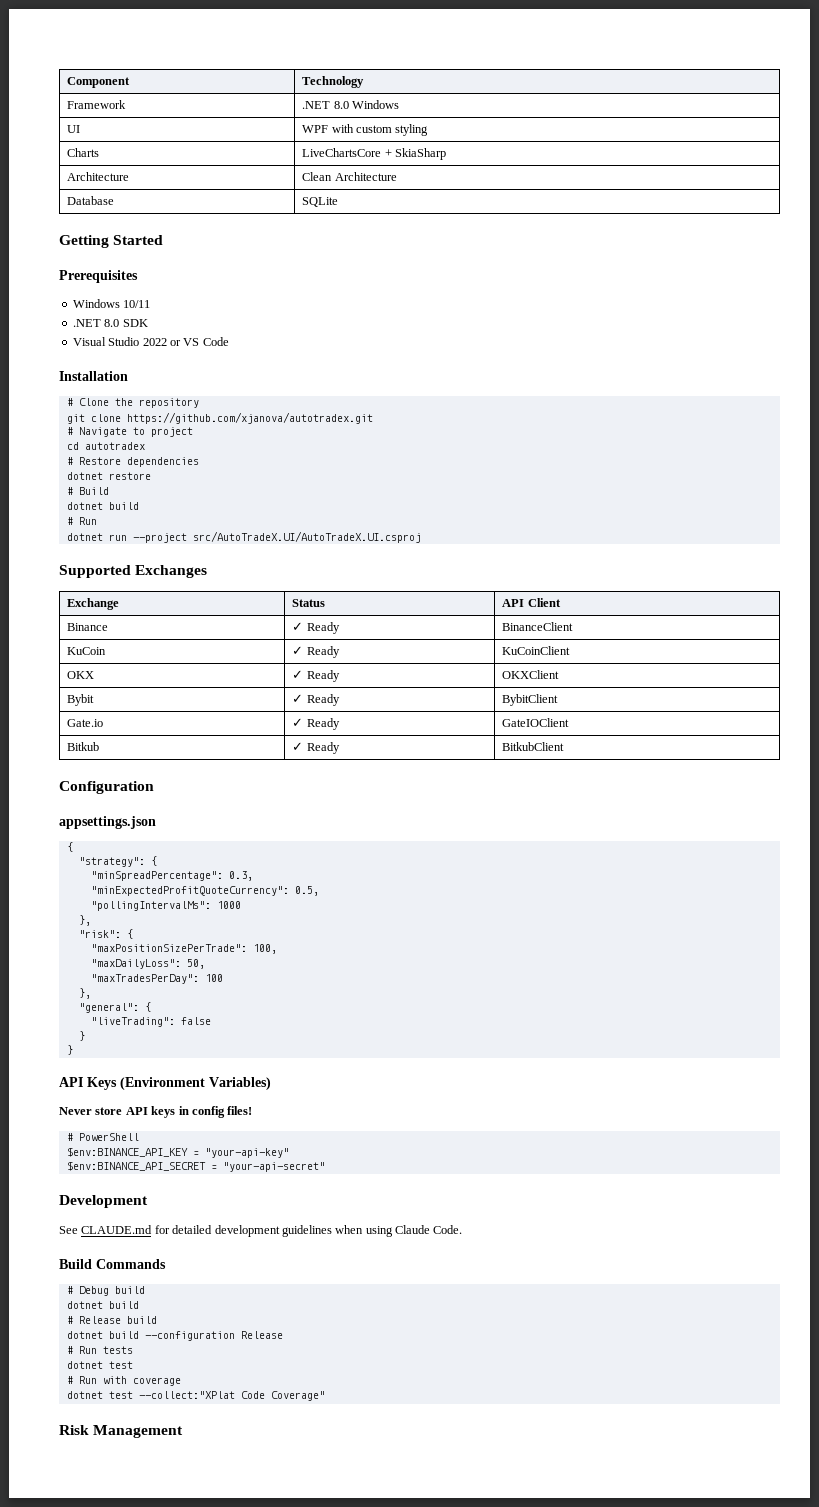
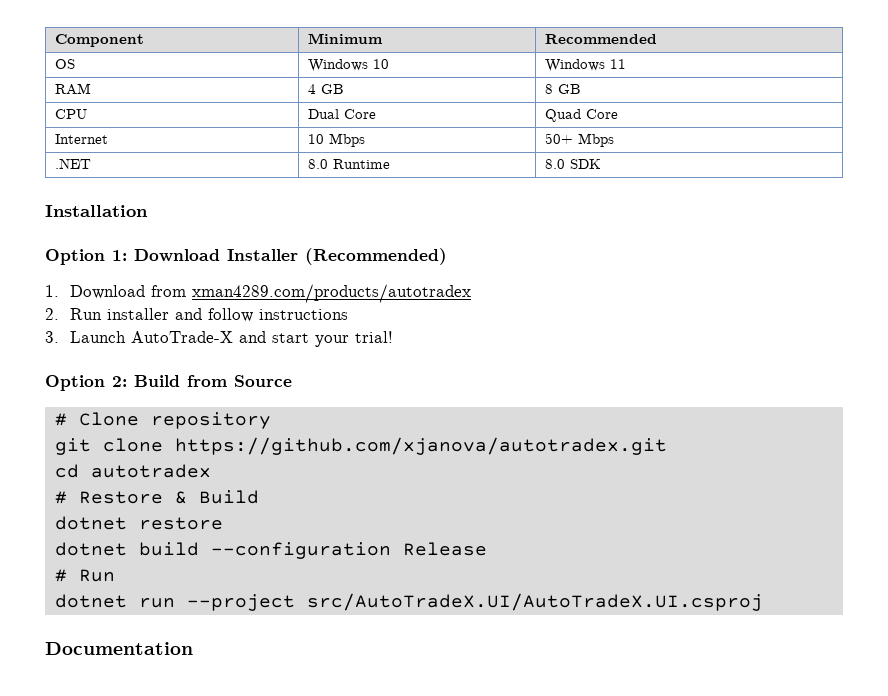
[302,76,365,88] [67,100,127,109] [302,100,399,109] [67,125,81,133] [302,124,429,136] [67,148,100,157] [302,148,446,160] [67,172,130,181] [302,172,397,181] [67,196,115,205] [302,197,339,207] [59,235,164,248] [59,270,138,283] [72,299,151,308] [72,319,148,327] [72,337,229,346] [59,371,128,381] Technology // Framework | .NET 8.0 Windows // UI | WPF with custom styling // Charts | LiveChartsCore + SkiaSharp // Architecture | Clean Architecture // Database | SQLite // Getting Started // Prerequisites // Windows 10/11 // .NET 8.0 SDK // Visual Studio 2022 or VS Code // Installation -> [307,33,383,44] [544,34,657,44] [54,59,75,69] [307,59,389,72] [544,59,626,72] [54,83,91,95] [307,84,344,94] [544,84,581,94] [54,109,87,119] [307,109,376,119] [544,109,618,122] [54,134,108,144] [307,133,365,147] [544,133,614,147] [54,158,91,169] [307,159,390,169] [544,159,601,169] [45,205,148,217] [45,248,447,265] [45,284,472,303] [45,308,349,322] [45,331,394,347] [45,375,292,391] Minimum | Recommended // OS | Windows 10 | Windows 11 // RAM | 4 GB | 8 GB // CPU | Dual Core | Quad Core // Internet | 10 Mbps | 50+ Mbps // .NET | 8.0 Runtime | 8.0 SDK // Installation // Option 1: Download Installer (Recommended) // 1. Download from xman4289.com/products/autotradex // 2. Run installer and follow instructions // 3. Launch AutoTrade-X and start your trial! // Option 2: Build from Source
[114,398,133,406] the -> (139, 419) none
[66,427,193,437] // # Navigate to project -> (667, 446) none
[126,457,199,467] dependencies -> [174,490,259,504] & Build
[66,487,109,495] [66,502,139,510] // # Build // dotnet build -> [54,542,487,559] // dotnet build --configuration Release
[59,565,208,578] [67,598,120,610] [292,599,326,607] [502,598,561,607] [67,623,109,631] [292,622,340,634] [502,622,574,631] [67,647,107,655] [292,646,340,658] [502,646,571,655] [67,671,95,679] [292,670,340,682] [502,670,560,679] [67,694,95,706] [292,694,340,706] [502,694,559,706] [67,719,104,727] [292,718,340,730] [502,718,570,727] [67,742,100,751] [292,742,340,754] [502,742,565,751] [59,781,154,794] [59,816,156,829] [66,842,73,852] [78,856,157,867] [90,871,253,881] [90,886,319,896] [90,901,241,911] [78,915,91,926] [78,929,133,939] [90,944,277,954] [90,959,205,969] [90,974,223,984] [78,988,91,999] [78,1002,151,1013] [90,1017,211,1027] [78,1031,85,1041] [66,1045,73,1055] [59,1077,271,1090] [59,1106,253,1118] [66,1133,139,1141] [66,1147,289,1158] [66,1161,325,1172] [59,1195,148,1208] [59,1225,463,1237] [59,1259,166,1269] [66,1286,145,1296] [66,1301,139,1309] [66,1316,157,1324] [66,1331,283,1341] [66,1346,133,1354] [66,1361,133,1369] [66,1376,181,1386] [66,1391,325,1401] [59,1425,184,1438] Supported Exchanges // Exchange | Status | API Client // Binance | ✓ Ready | BinanceClient // KuCoin | ✓ Ready | KuCoinClient // OKX | ✓ Ready | OKXClient // Bybit | ✓ Ready | BybitClient // Gate.io | ✓ Ready | GateIOClient // Bitkub | ✓ Ready | BitkubClient // Configuration // appsettings.json // { // "strategy": { // "minSpreadPercentage": 0.3, // "minExpectedProfitQuoteCurrency": 0.5, // "pollingIntervalMs": 1000 // }, // "risk": { // "maxPositionSizePerTrade": 100, // "maxDailyLoss": 50, // "maxTradesPerDay": 100 // }, // "general": { // "liveTrading": false // } // } // API Keys (Environment Variables) // Never store API keys in config files! // # PowerShell // $env:BINANCE_API_KEY = "your-api-key" // $env:BINANCE_API_SECRET = "your-api-secret" // Development // See CLAUDE.md for detailed development guidelines when using Claude Code. // Build Commands // # Debug build // dotnet build // # Release build // dotnet build --configuration Release // # Run tests // dotnet test // # Run with coverage // dotnet test --collect:"XPlat Code Coverage" // Risk Management -> [45,642,193,655] Documentation

